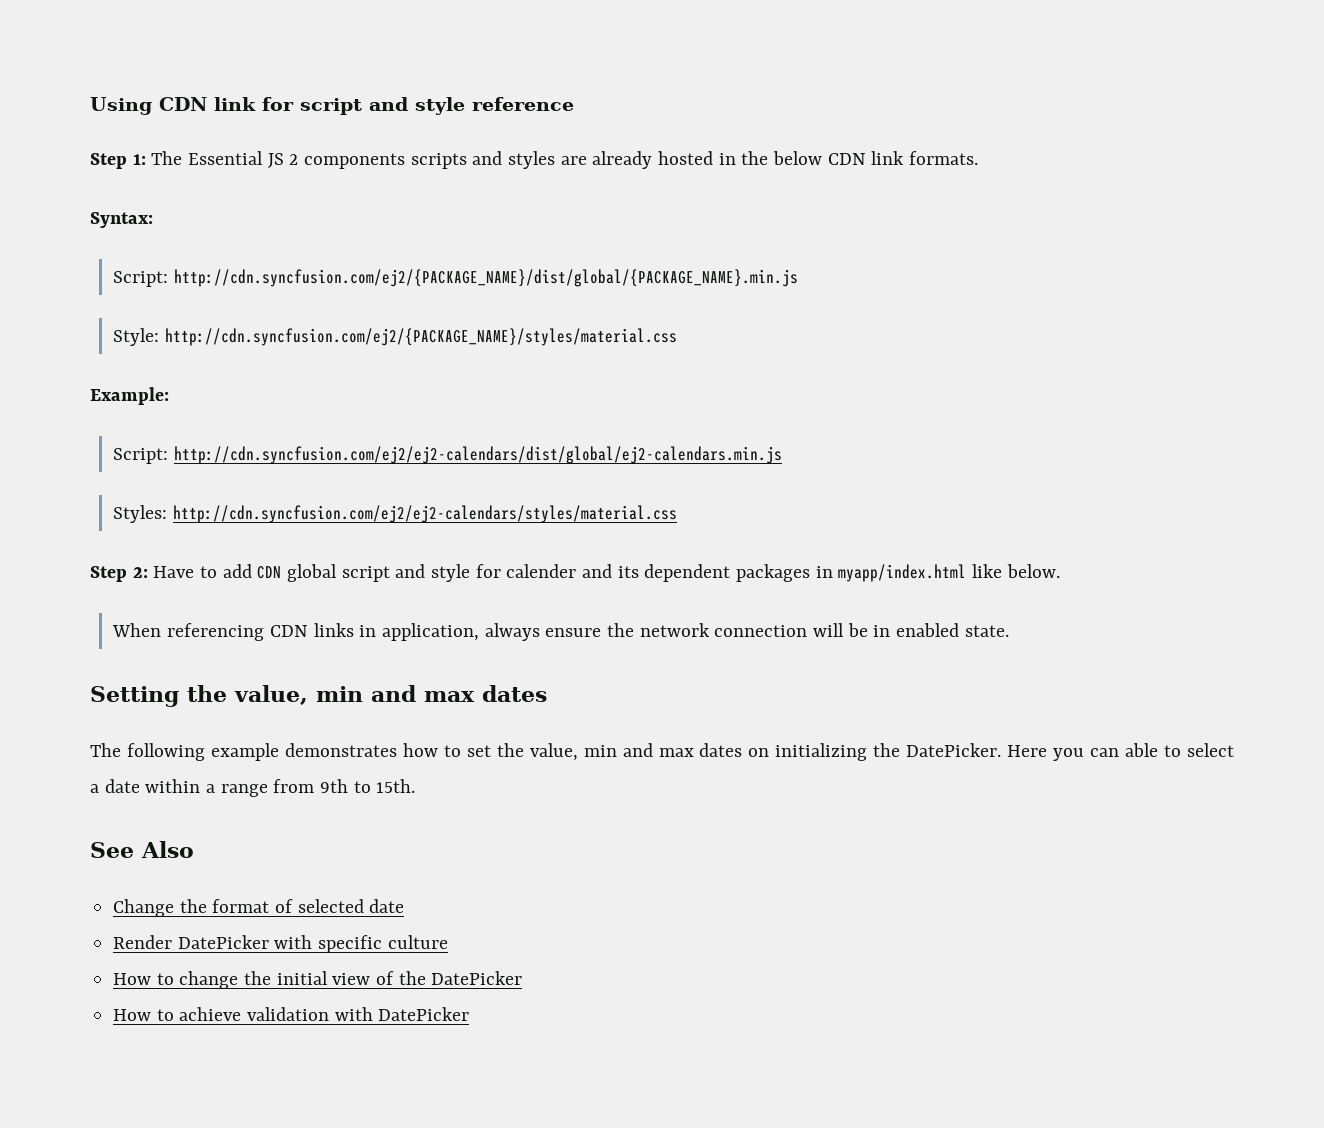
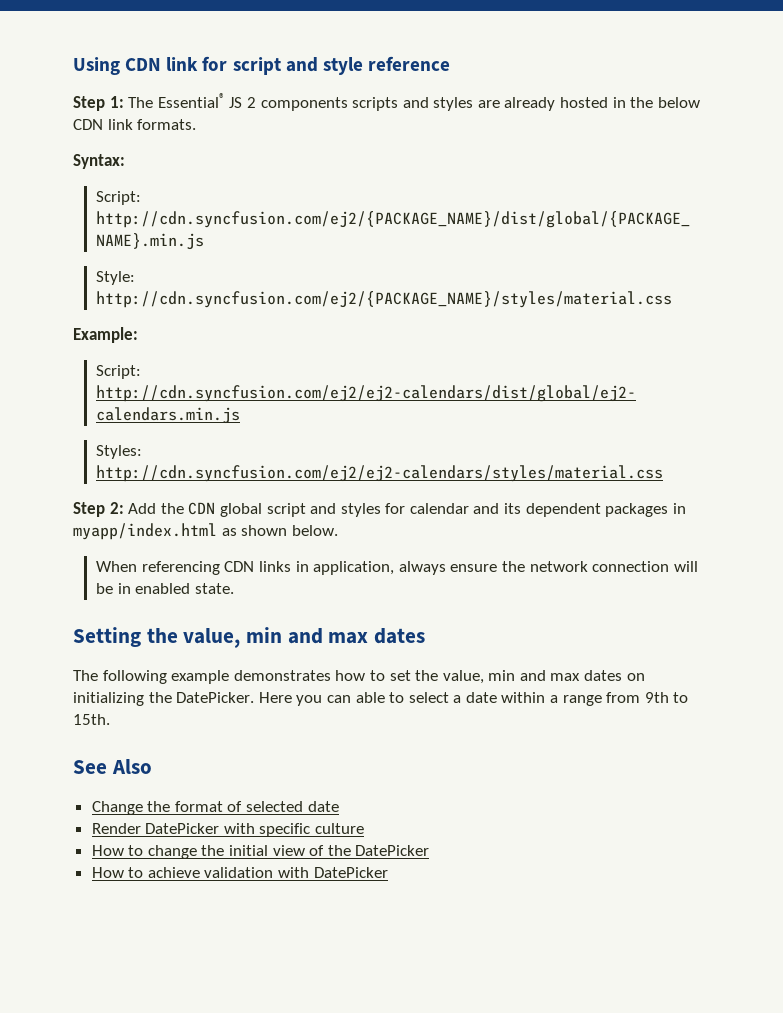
[188,151,264,165] Essential -> [157,93,225,108] Essential®
[153,564,252,578] Have to add -> [128,503,184,514] Add the
[431,564,577,582] style for calender -> [340,503,469,517] styles for calendar
[972,564,1003,578] like -> [221,525,288,536] as shown

